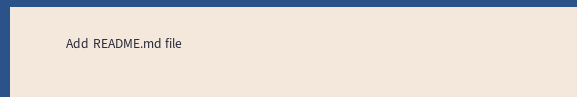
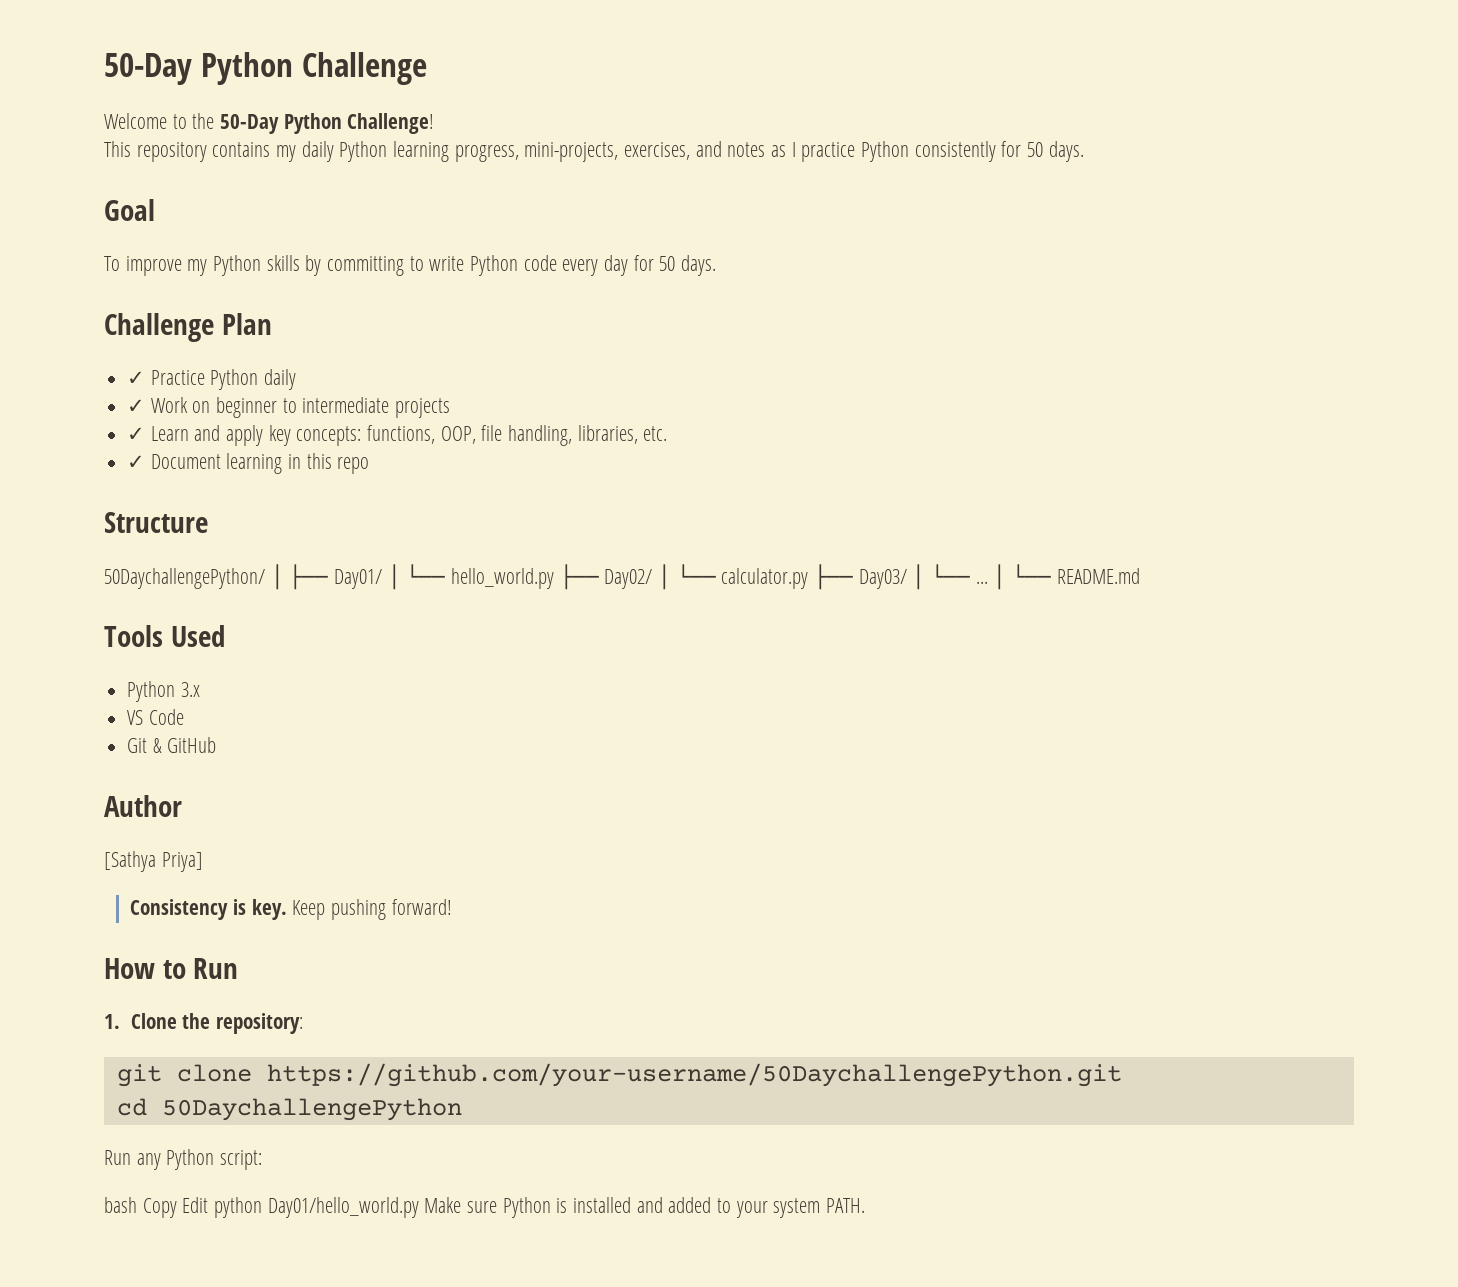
[66,38,183,49] Add README.md file -> [104,52,427,85] [104,113,435,134] [104,141,1084,162] [104,199,155,221] [104,255,717,276] [104,313,272,342] [127,369,297,390] [127,397,451,418] [127,425,668,446] [127,453,370,474] [104,512,208,533] [104,564,1140,590] [104,625,225,647] [127,681,200,702] [127,709,184,725] [127,737,217,753] [104,795,182,817] [104,851,203,872] [130,899,452,920] [104,958,239,979] [104,1013,303,1034] [116,1063,1122,1087] [116,1098,462,1121] [104,1149,263,1170] [104,1197,866,1218] 50-Day Python Challenge // Welcome to the 50-Day Python Challenge! // This repository contains my daily Python learning progress, mini-projects, exercises, and notes as I practice Python consistently for 50 days. // Goal // To improve my Python skills by committing to write Python code every day for 50 days. // Challenge Plan // ✓ Practice Python daily // ✓ Work on beginner to intermediate projects // ✓ Learn and apply key concepts: functions, OOP, file handling, libraries, etc. // ✓ Document learning in this repo // Structure // 50DaychallengePython/ │ ├── Day01/ │ └── hello_world.py ├── Day02/ │ └── calculator.py ├── Day03/ │ └── ... │ └── README.md // Tools Used // Python 3.x // VS Code // Git & GitHub // Author // [Sathya Priya] // Consistency is key. Keep pushing forward! // How to Run // 1. Clone the repository: // git clone https://github.com/your-username/50DaychallengePython.git // cd 50DaychallengePython // Run any Python script: // bash Copy Edit python Day01/hello_world.py Make sure Python is installed and added to your system PATH.

